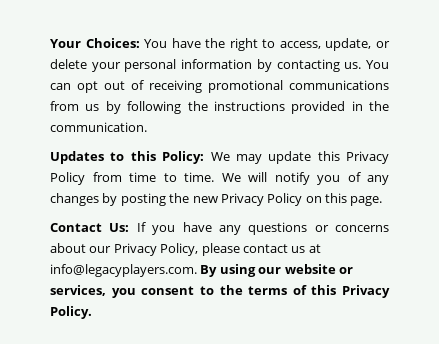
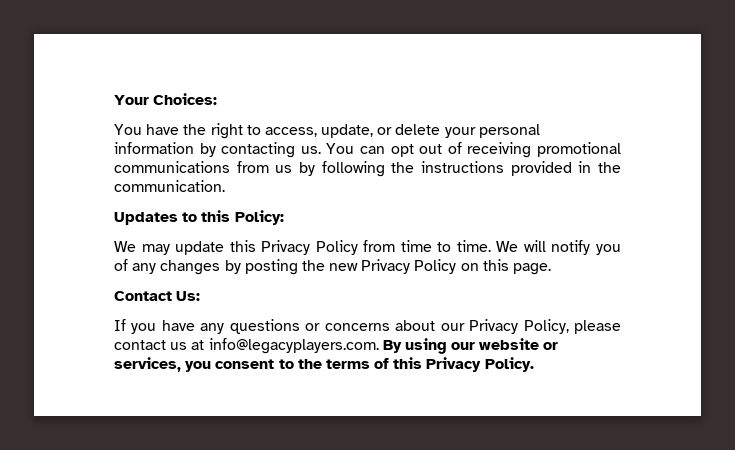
(140, 43) none -> (218, 99) //
(205, 157) none -> (284, 217) //
(130, 227) none -> (201, 296) //

